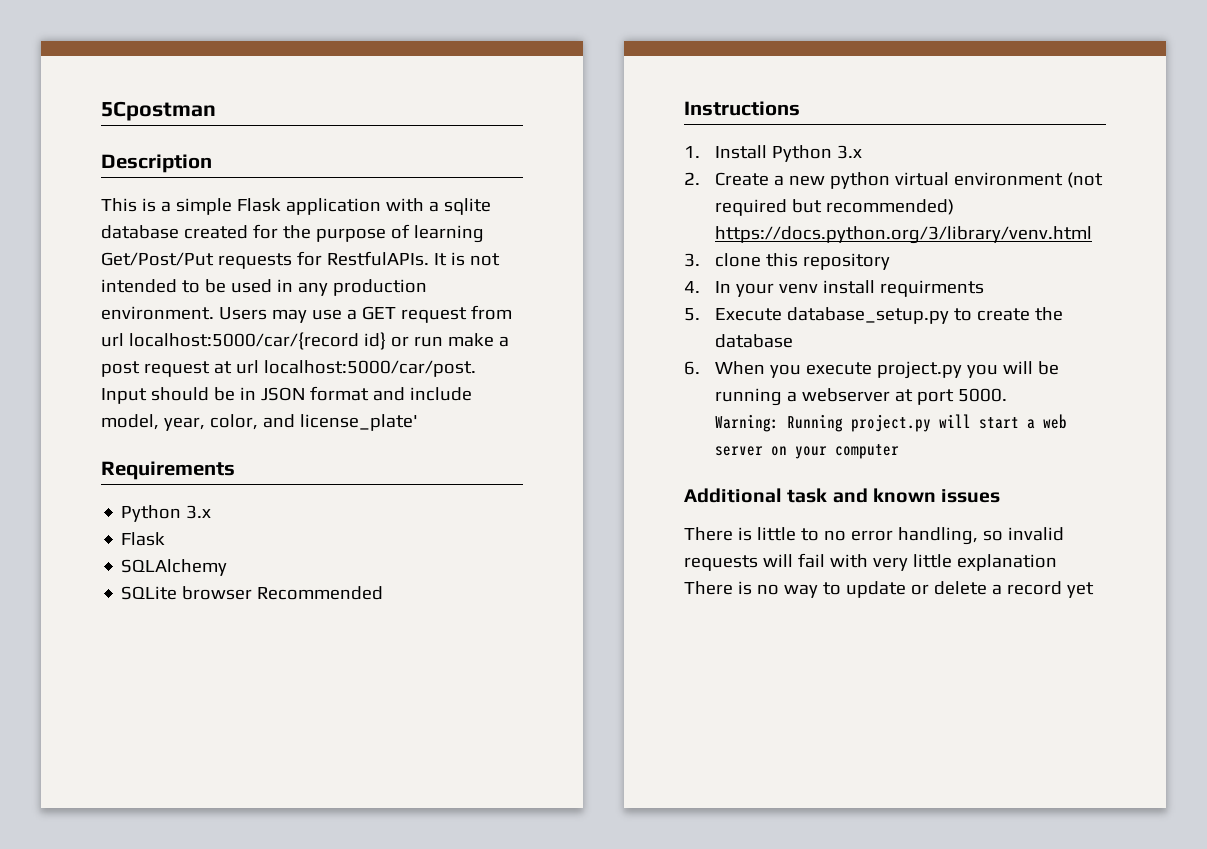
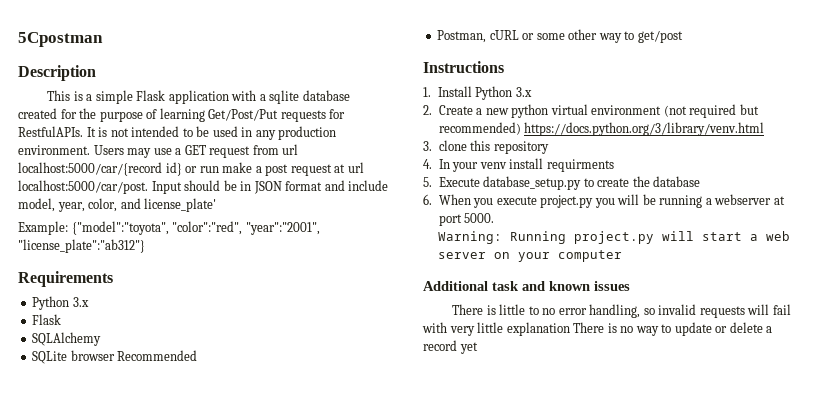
(418, 422) none -> [18,221,320,235] [18,239,145,253] // Example: {"model":"toyota", "color":"red", "year":"2001", "license_plate":"ab312"}
(384, 593) none -> [437,29,683,43] // Postman, cURL or some other way to get/post

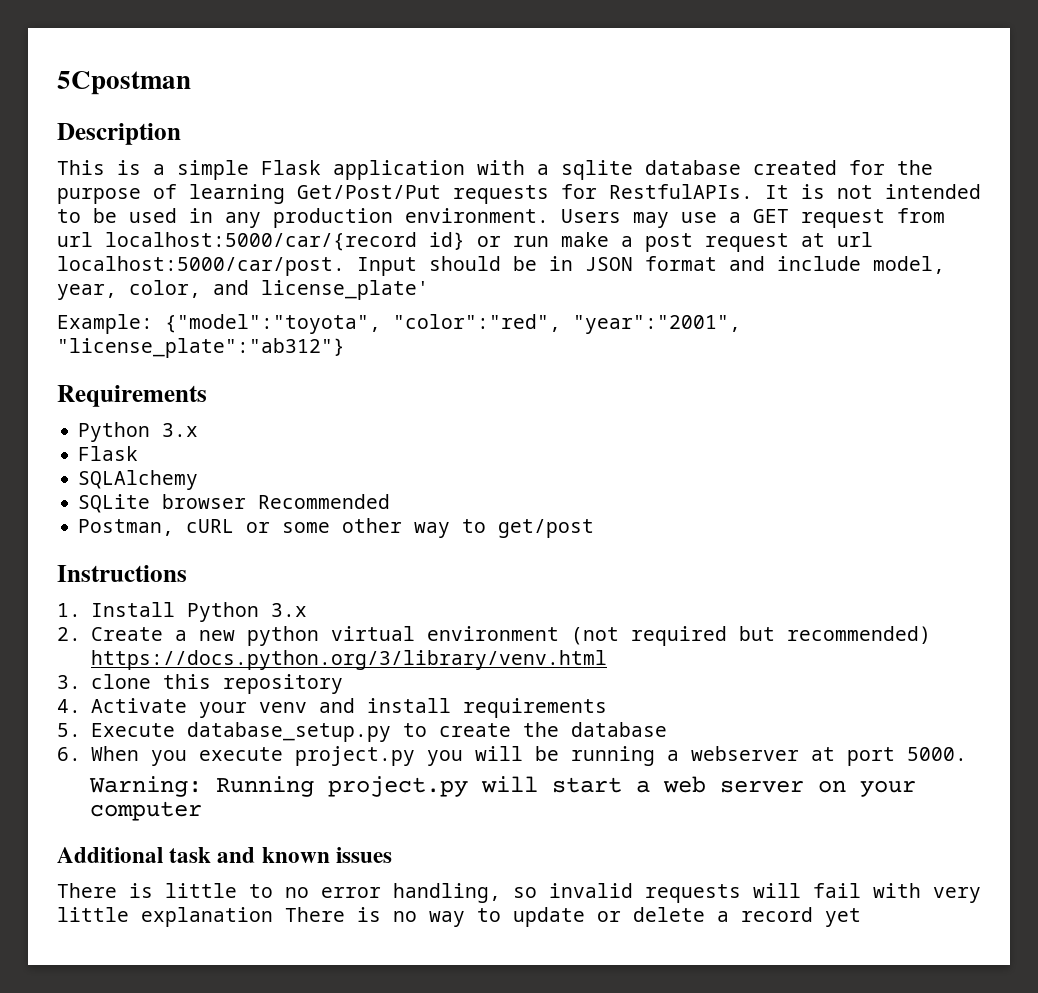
[438,159,450,169] In -> [90,698,187,713] Activate
[509,158,614,172] install requirments -> [318,698,607,718] and install requirements

